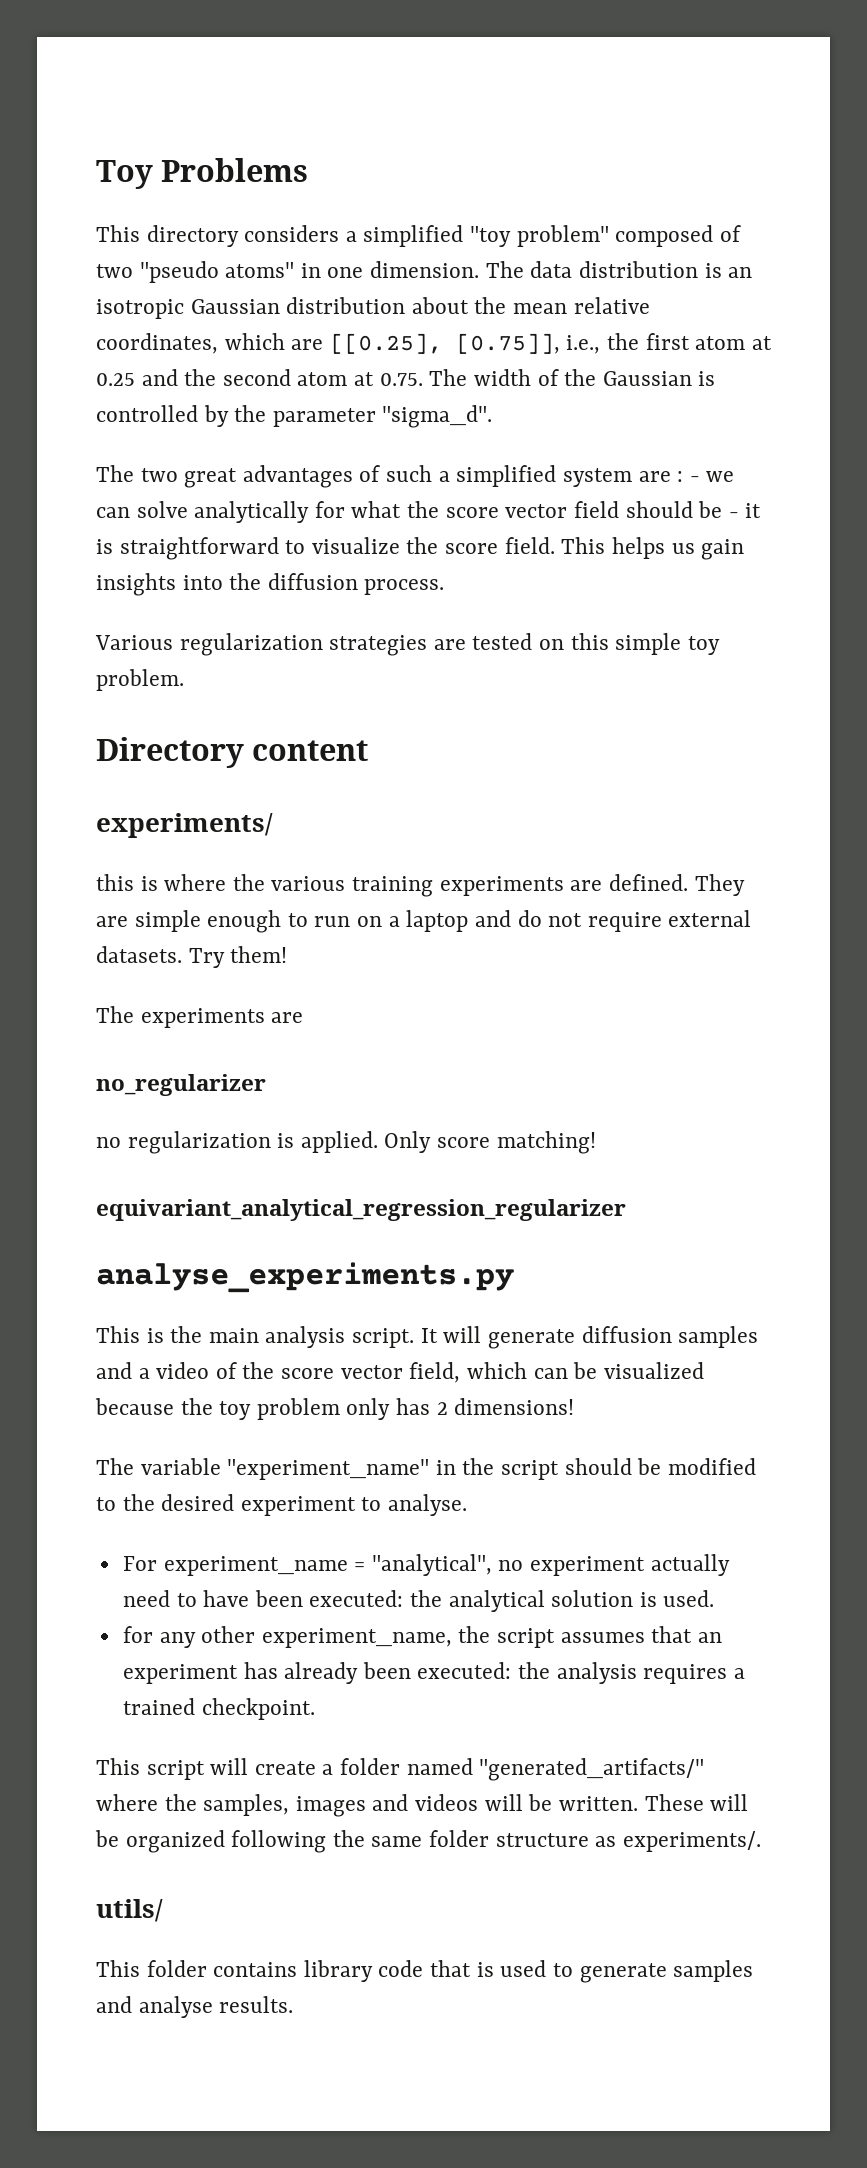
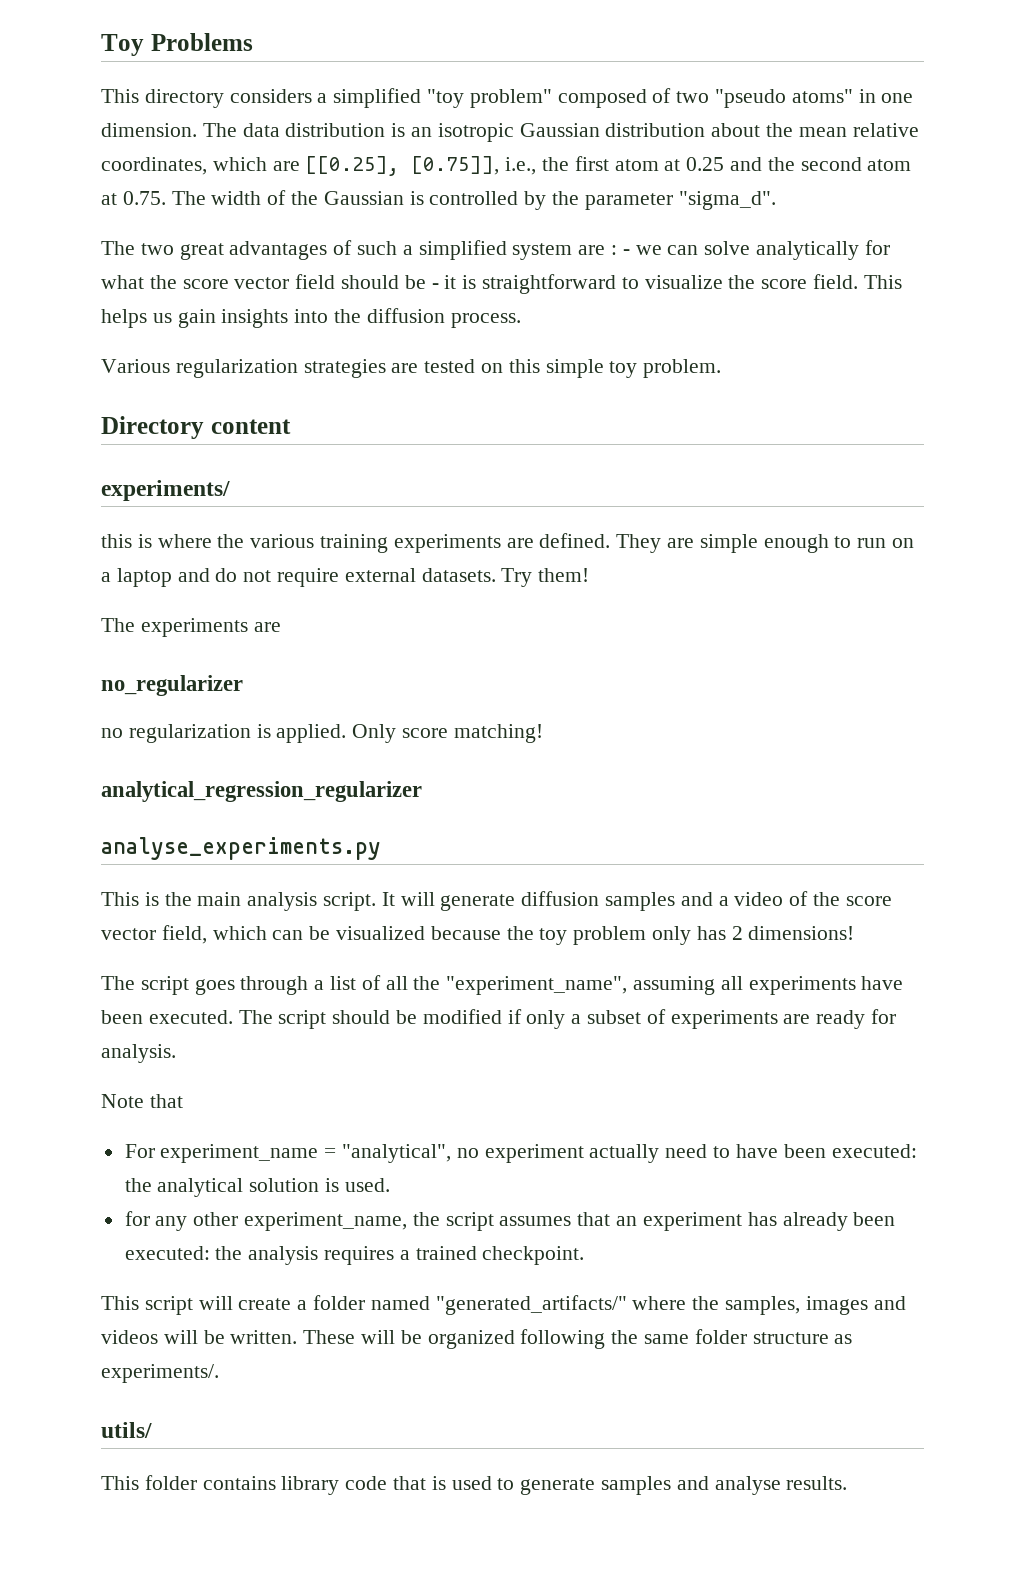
[96,1199,626,1221] equivariant_analytical_regression_regularizer -> [101,781,422,802] analytical_regression_regularizer
[140,1458,756,1480] [96,1494,468,1516] variable "experiment_name" in the script should be modified to the desired experiment to analyse. -> [140,975,904,995] [101,1009,897,1029] [101,1044,176,1063] [101,1094,183,1108] script goes through a list of all the "experiment_name", assuming all experiments have been executed. The script should be modified if only a subset of experiments are ready for analysis. // Note that

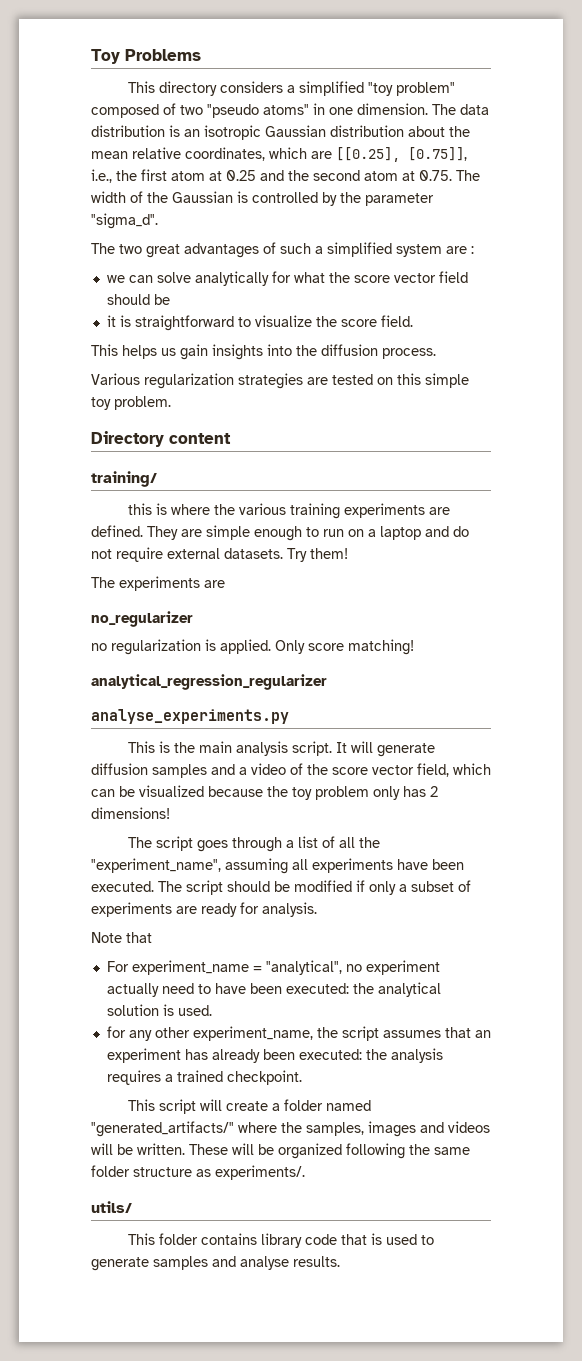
[622,249,630,255] - -> (474, 250) //
[431,283,439,289] - -> (170, 299) //
(859, 281) none -> (413, 321) //
[101,480,230,501] experiments/ -> [91,471,157,487] training/

